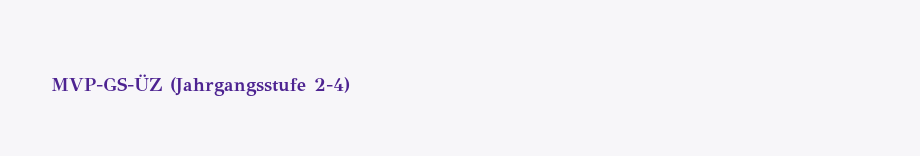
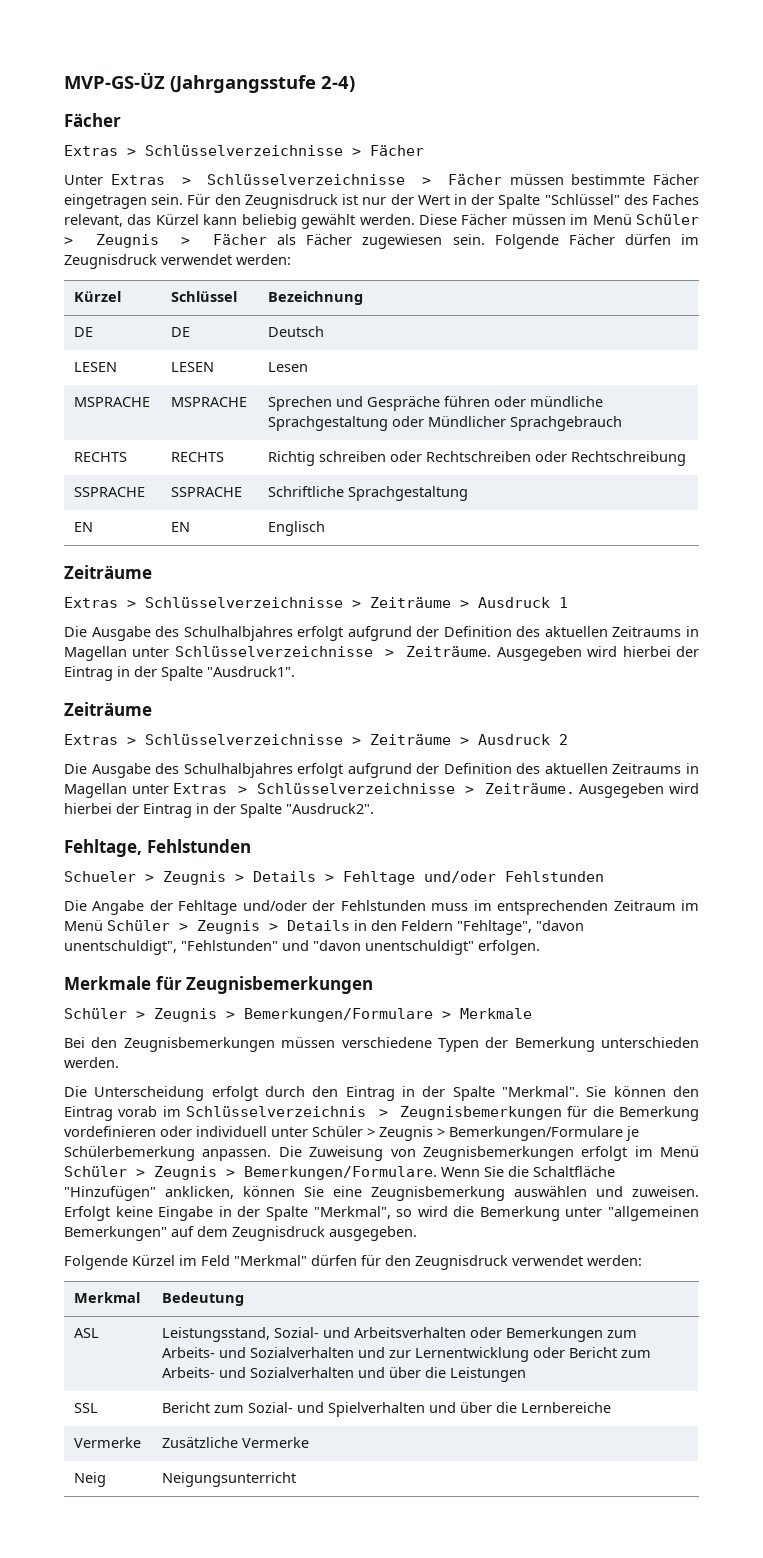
(351, 85) none -> [64,113,121,127] [64,145,424,156] [64,174,699,185] [64,194,699,209] [64,214,699,229] [64,234,700,249] [64,254,291,269] [74,291,122,302] [171,291,238,302] [268,291,364,305] [74,327,94,337] [171,327,191,337] [268,326,325,337] [74,362,118,372] [171,362,215,372] [268,362,309,372] [74,397,151,407] [171,397,248,407] [268,396,604,411] [268,416,623,431] [74,452,128,462] [171,452,225,462] [268,451,687,466] [74,487,146,497] [171,487,243,497] [268,486,469,501] [74,522,94,532] [171,522,191,532] [268,521,326,536] [64,565,152,579] [64,597,568,608] [64,626,699,641] [64,646,700,661] [64,666,295,681] [64,702,152,716] [64,734,568,745] [64,763,699,778] [64,783,699,798] [64,803,374,818] [64,839,251,857] [64,871,604,885] [64,900,699,915] [64,920,584,935] [64,940,540,955] [64,976,374,994] [64,1008,532,1022] [64,1037,699,1052] [64,1057,119,1068] [64,1086,700,1101] [64,1106,699,1121] [64,1126,639,1141] [64,1146,699,1161] [64,1166,615,1180] [64,1186,699,1201] [64,1206,699,1221] [64,1226,417,1241] [64,1255,642,1270] [74,1292,141,1303] [162,1292,245,1306] [74,1328,100,1338] [162,1327,638,1342] [162,1347,652,1362] [162,1367,527,1382] [74,1403,99,1413] [162,1402,612,1417] [74,1437,142,1448] [162,1437,310,1448] [74,1472,107,1487] [162,1472,297,1487] // Fächer // Extras > Schlüsselverzeichnisse > Fächer // Unter Extras > Schlüsselverzeichnisse > Fächer müssen bestimmte Fächer eingetragen sein. Für den Zeugnisdruck ist nur der Wert in der Spalte "Schlüssel" des Faches relevant, das Kürzel kann beliebig gewählt werden. Diese Fächer müssen im Menü Schüler > Zeugnis > Fächer als Fächer zugewiesen sein. Folgende Fächer dürfen im Zeugnisdruck verwendet werden: // Kürzel | Schlüssel | Bezeichnung // DE | DE | Deutsch // LESEN | LESEN | Lesen // MSPRACHE | MSPRACHE | Sprechen und Gespräche führen oder mündliche Sprachgestaltung oder Mündlicher Sprachgebrauch // RECHTS | RECHTS | Richtig schreiben oder Rechtschreiben oder Rechtschreibung // SSPRACHE | SSPRACHE | Schriftliche Sprachgestaltung // EN | EN | Englisch // Zeiträume // Extras > Schlüsselverzeichnisse > Zeiträume > Ausdruck 1 // Die Ausgabe des Schulhalbjahres erfolgt aufgrund der Definition des aktuellen Zeitraums in Magellan unter Schlüsselverzeichnisse > Zeiträume. Ausgegeben wird hierbei der Eintrag in der Spalte "Ausdruck1". // Zeiträume // Extras > Schlüsselverzeichnisse > Zeiträume > Ausdruck 2 // Die Ausgabe des Schulhalbjahres erfolgt aufgrund der Definition des aktuellen Zeitraums in Magellan unter Extras > Schlüsselverzeichnisse > Zeiträume. Ausgegeben wird hierbei der Eintrag in der Spalte "Ausdruck2". // Fehltage, Fehlstunden // Schueler > Zeugnis > Details > Fehltage und/oder Fehlstunden // Die Angabe der Fehltage und/oder der Fehlstunden muss im entsprechenden Zeitraum im Menü Schüler > Zeugnis > Details in den Feldern "Fehltage", "davon unentschuldigt", "Fehlstunden" und "davon unentschuldigt" erfolgen. // Merkmale für Zeugnisbemerkungen // Schüler > Zeugnis > Bemerkungen/Formulare > Merkmale // Bei den Zeugnisbemerkungen müssen verschiedene Typen der Bemerkung unterschieden werden. // Die Unterscheidung erfolgt durch den Eintrag in der Spalte "Merkmal". Sie können den Eintrag vorab im Schlüsselverzeichnis > Zeugnisbemerkungen für die Bemerkung vordefinieren oder individuell unter Schüler > Zeugnis > Bemerkungen/Formulare je Schülerbemerkung anpassen. Die Zuweisung von Zeugnisbemerkungen erfolgt im Menü Schüler > Zeugnis > Bemerkungen/Formulare. Wenn Sie die Schaltfläche "Hinzufügen" anklicken, können Sie eine Zeugnisbemerkung auswählen und zuweisen. Erfolgt keine Eingabe in der Spalte "Merkmal", so wird die Bemerkung unter "allgemeinen Bemerkungen" auf dem Zeugnisdruck ausgegeben. // Folgende Kürzel im Feld "Merkmal" dürfen für den Zeugnisdruck verwendet werden: // Merkmal | Bedeutung // ASL | Leistungsstand, Sozial- und Arbeitsverhalten oder Bemerkungen zum Arbeits- und Sozialverhalten und zur Lernentwicklung oder Bericht zum Arbeits- und Sozialverhalten und über die Leistungen // SSL | Bericht zum Sozial- und Spielverhalten und über die Lernbereiche // Vermerke | Zusätzliche Vermerke // Neig | Neigungsunterricht

